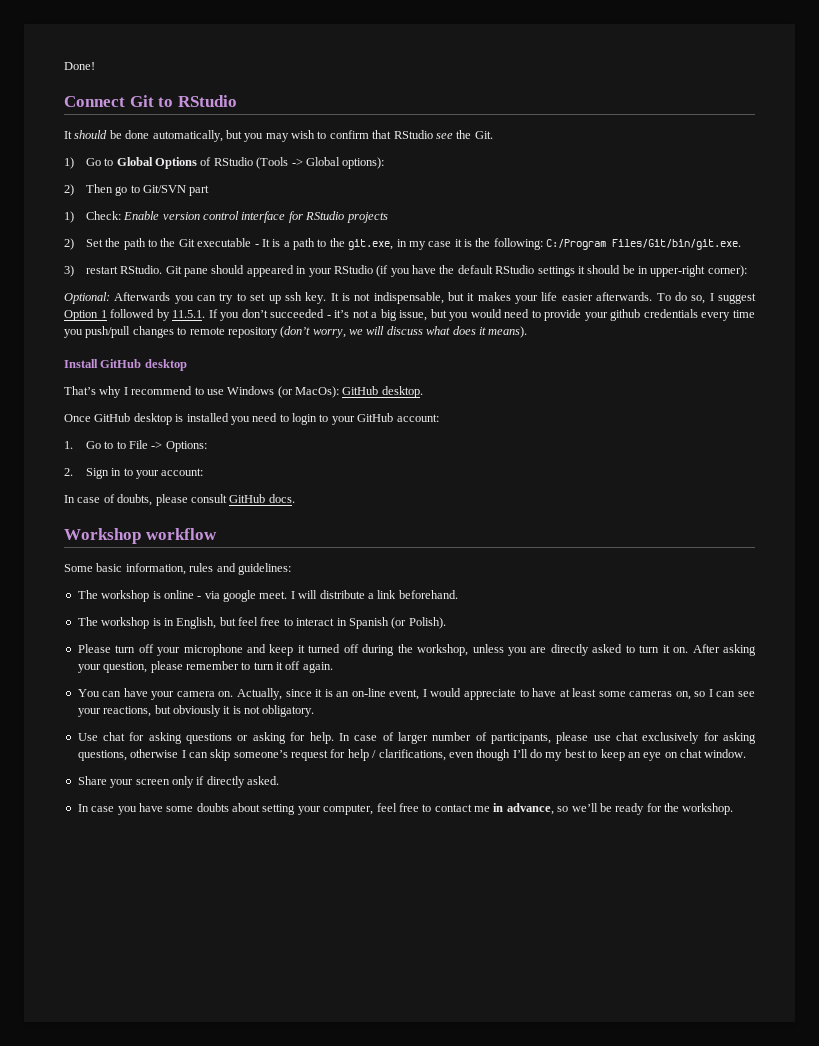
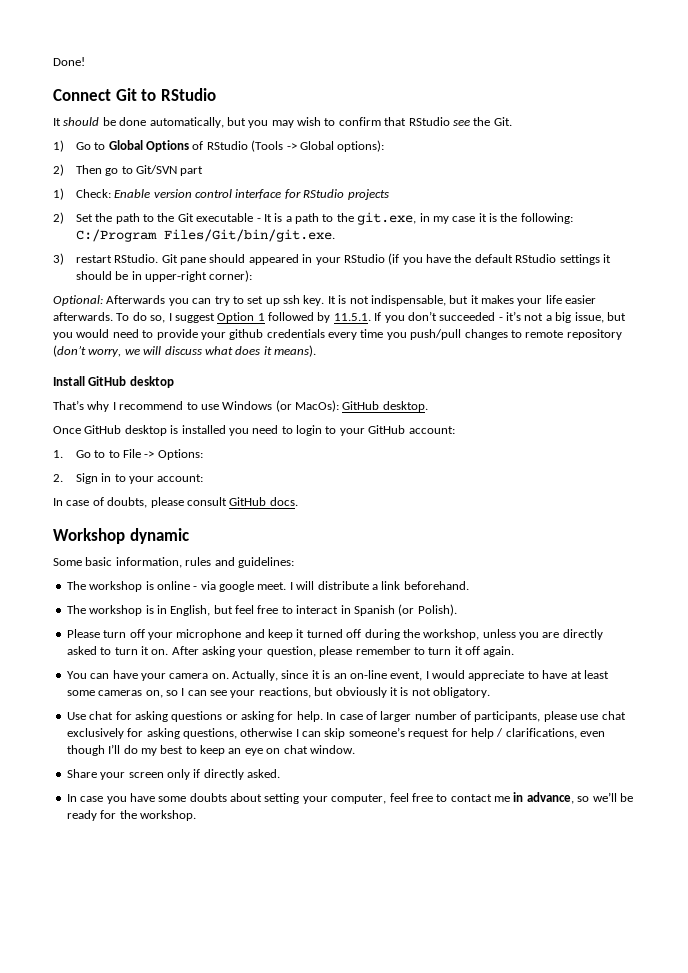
[145,528,217,540] workflow -> [129,528,189,544] dynamic

